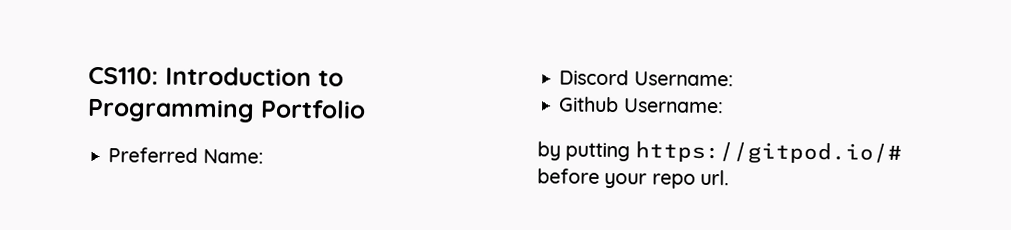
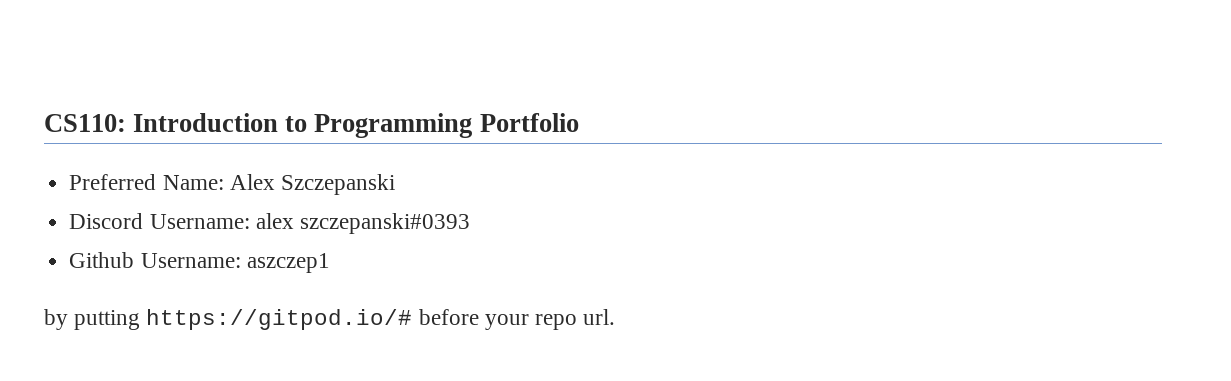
(264, 156) none -> [229,174,395,195] Alex Szczepanski
(734, 79) none -> [255,213,470,234] alex szczepanski#0393
(724, 106) none -> [246,253,330,273] aszczep1

